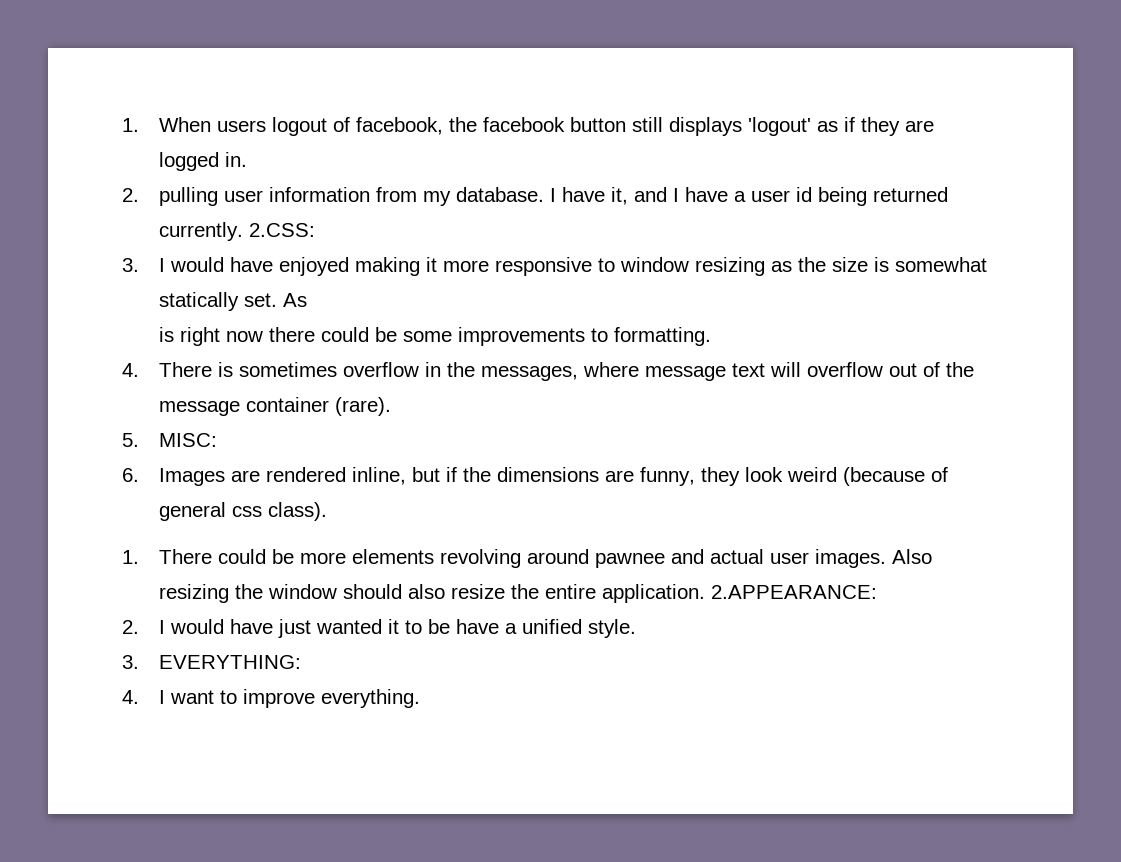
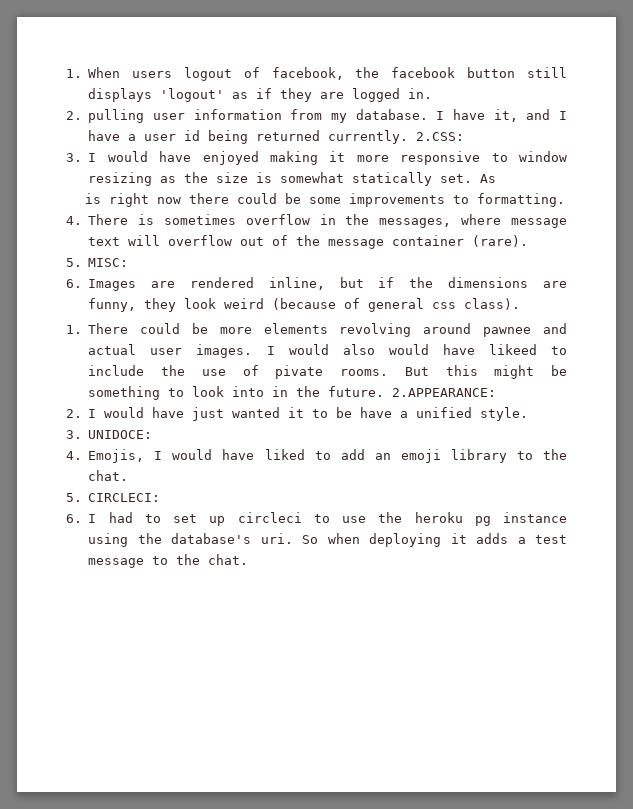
[892,549,933,564] [159,584,706,603] Also resizing the window should also resize the entire application. -> [266,344,567,355] [88,365,567,379] [88,386,385,400] I would also would have likeed to include the use of pivate rooms. But this might be something to look into in the future.
[159,655,302,669] [122,689,421,708] EVERYTHING: // 4. I want to improve everything. -> [88,430,153,439] [66,449,567,463] [88,470,129,481] [66,493,161,502] [66,512,567,526] [88,533,568,547] [88,554,249,568] UNIDOCE: // 4. Emojis, I would have liked to add an emoji library to the chat. // 5. CIRCLECI: // 6. I had to set up circleci to use the heroku pg instance using the database's uri. So when deploying it adds a test message to the chat.

